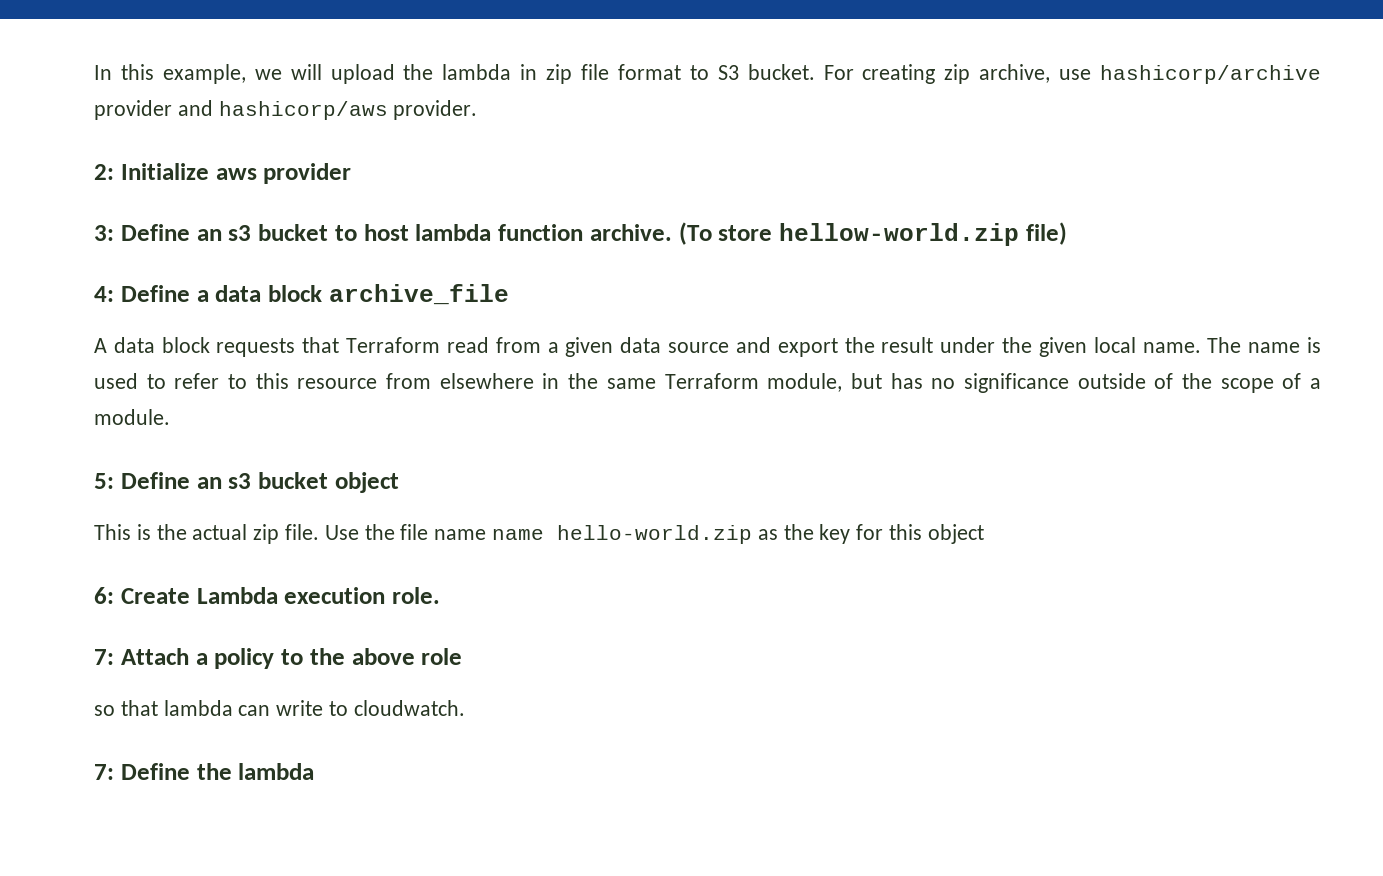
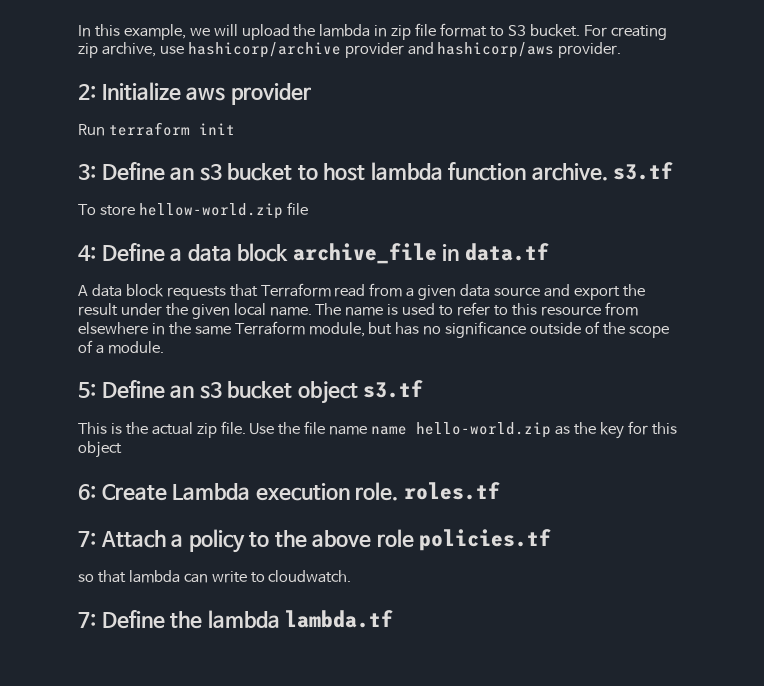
(352, 173) none -> [78,122,235,136] // Run terraform init
[678,222,712,245] (To -> [613,162,674,180] [78,204,96,215] s3.tf // To
[1025,222,1067,245] file) -> [286,202,308,215] file
(509, 294) none -> [442,243,549,261] in data.tf
(399, 482) none -> [363,380,424,398] s3.tf
(440, 595) none -> [403,482,500,500] roles.tf
(463, 656) none -> [419,529,552,551] policies.tf
(315, 771) none -> [285,610,394,628] lambda.tf

